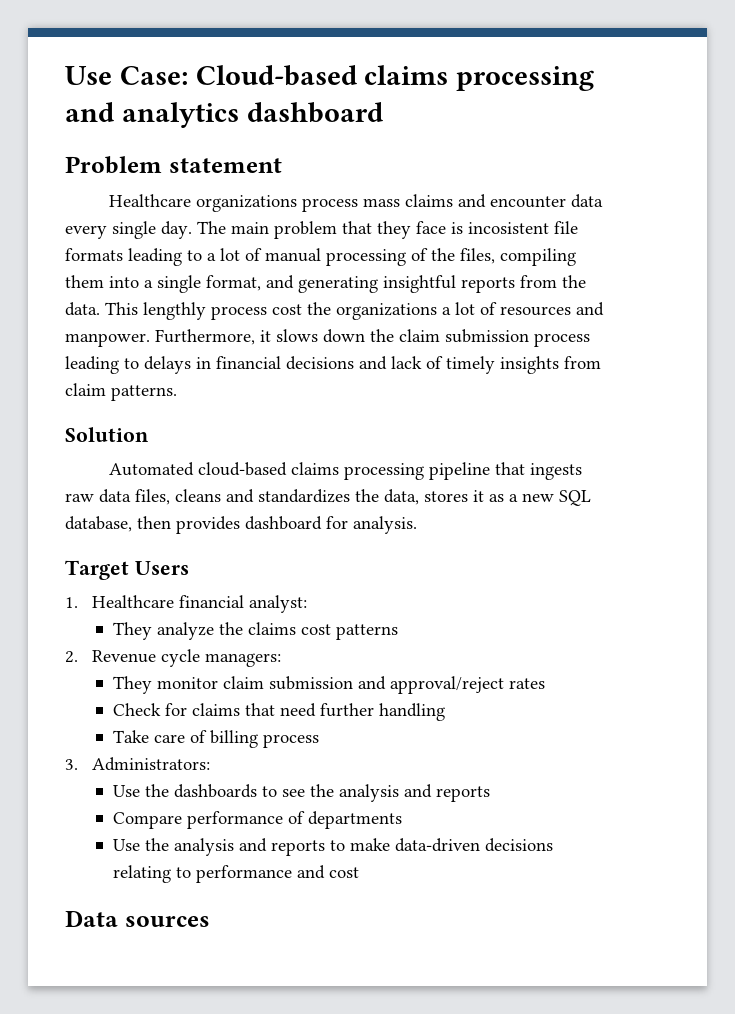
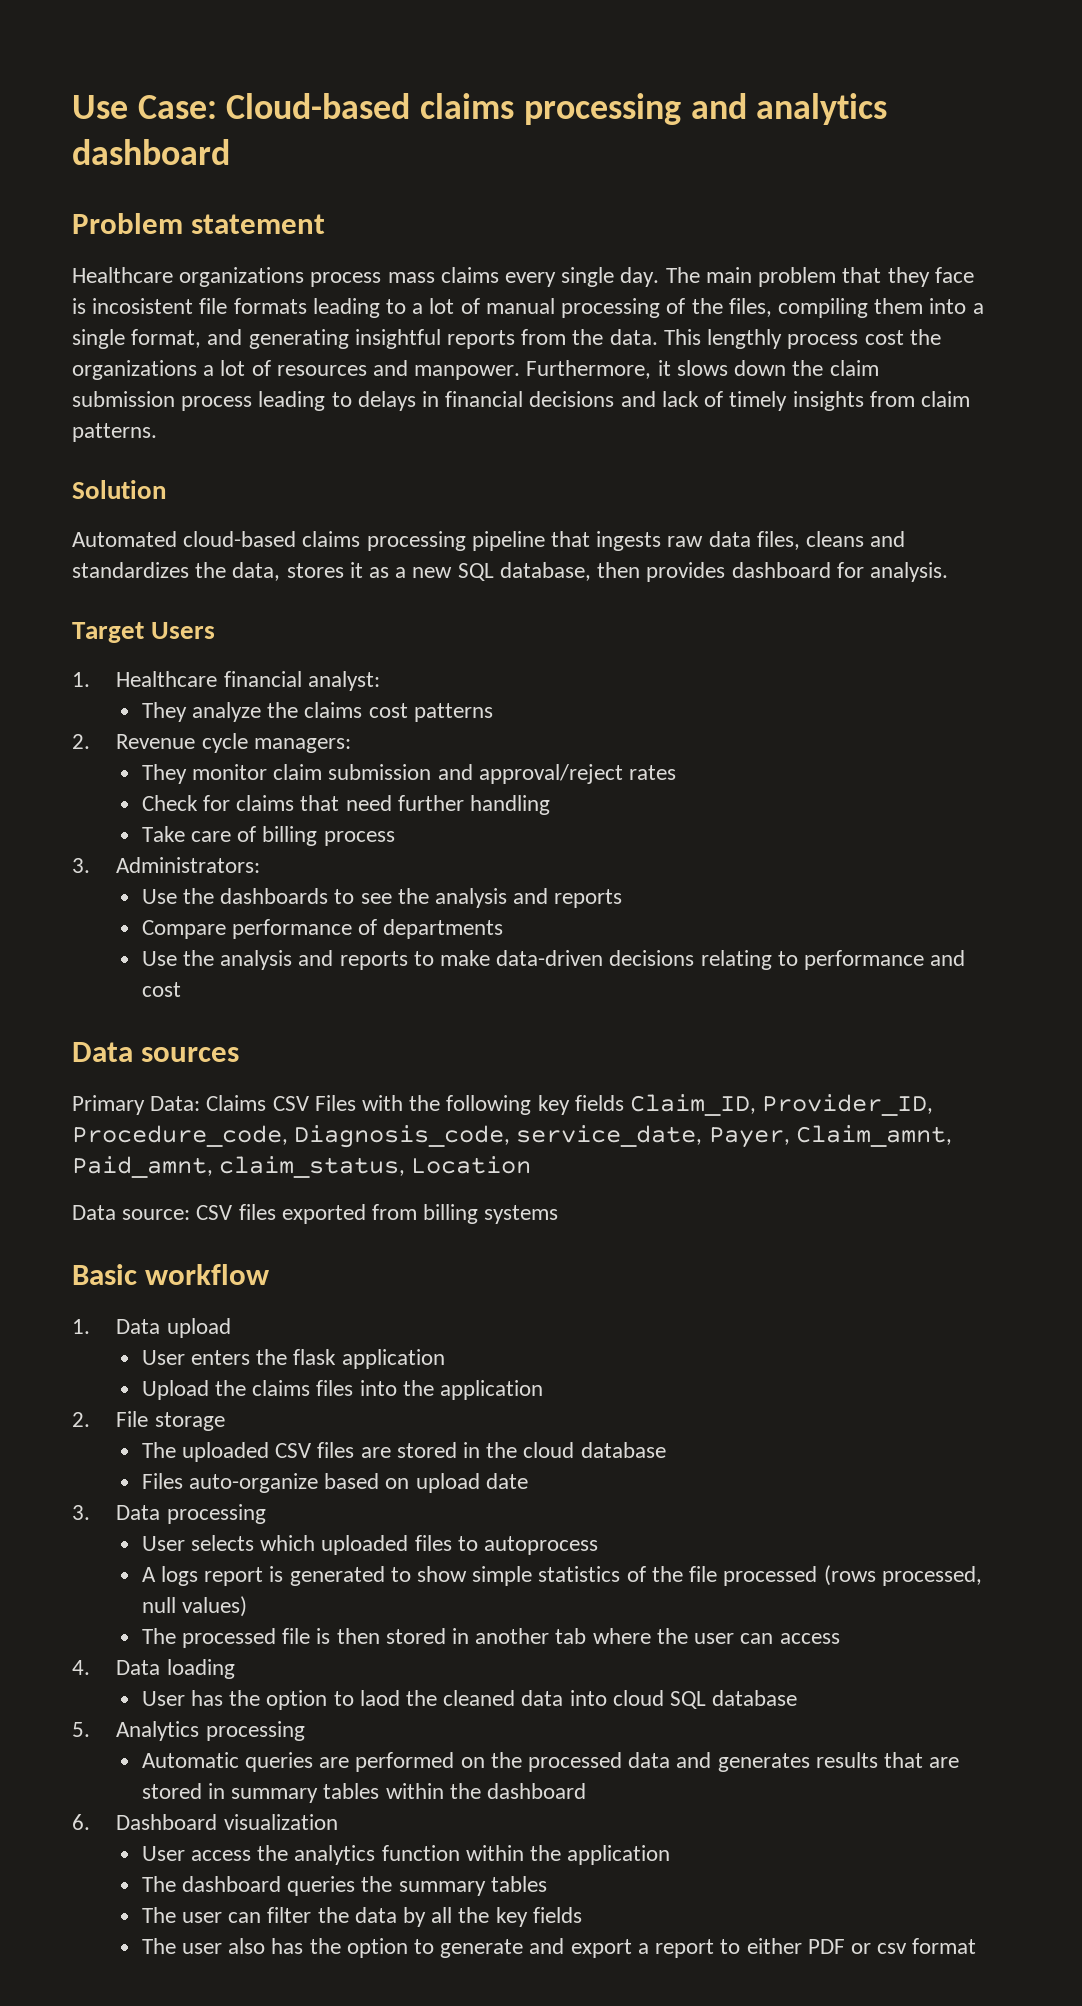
[458,194,604,208] and encounter data -> (499, 275) none
(210, 921) none -> [72,1094,934,1116] [72,1125,952,1148] [72,1156,532,1178] [72,1204,559,1224] [72,1264,270,1285] [72,1318,231,1338] [141,1349,445,1369] [141,1380,544,1400] [72,1411,225,1431] [141,1442,666,1462] [141,1473,528,1493] [72,1504,266,1524] [141,1535,599,1555] [141,1565,982,1586] [141,1596,247,1617] [141,1628,840,1648] [72,1659,235,1679] [141,1690,798,1710] [72,1721,305,1741] [141,1752,960,1772] [141,1783,587,1803] [72,1814,338,1830] [141,1845,671,1865] [141,1876,547,1896] [141,1907,582,1927] [141,1938,977,1958] // Primary Data: Claims CSV Files with the following key fields Claim_ID, Provider_ID, Procedure_code, Diagnosis_code, service_date, Payer, Claim_amnt, Paid_amnt, claim_status, Location // Data source: CSV files exported from billing systems // Basic workflow // 1. Data upload // User enters the flask application // Upload the claims files into the application // 2. File storage // The uploaded CSV files are stored in the cloud database // Files auto-organize based on upload date // 3. Data processing // User selects which uploaded files to autoprocess // A logs report is generated to show simple statistics of the file processed (rows processed, null values) // The processed file is then stored in another tab where the user can access // 4. Data loading // User has the option to laod the cleaned data into cloud SQL database // 5. Analytics processing // Automatic queries are performed on the processed data and generates results that are stored in summary tables within the dashboard // 6. Dashboard visualization // User access the analytics function within the application // The dashboard queries the summary tables // The user can filter the data by all the key fields // The user also has the option to generate and export a report to either PDF or csv format

